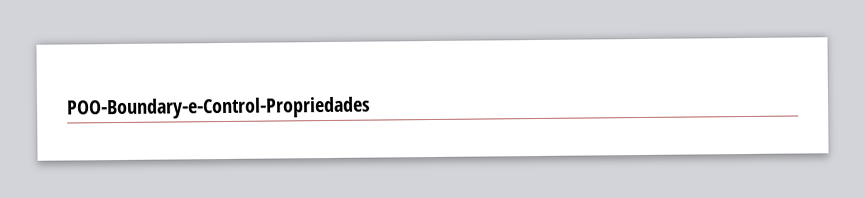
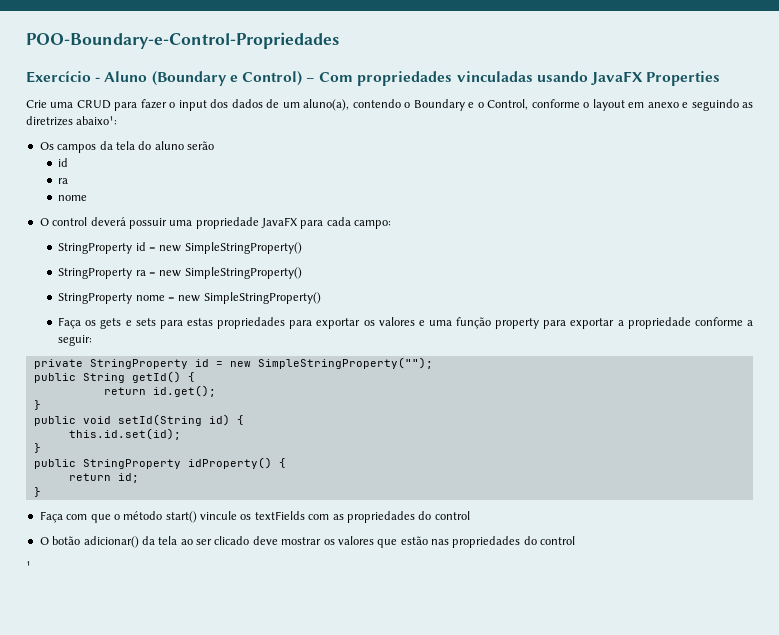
(370, 108) none -> [26,71,721,86] [26,99,754,111] [26,116,118,126] [39,141,214,153] [58,158,69,167] [58,178,69,184] [58,195,88,201] [39,217,392,229] [58,242,302,254] [58,267,302,279] [58,292,321,304] [58,317,754,329] [58,335,93,346] [33,357,433,369] [33,371,195,383] [103,385,216,397] [33,400,41,410] [33,414,244,426] [68,428,181,440] [33,443,41,453] [33,457,286,469] [68,473,139,483] [33,487,41,497] [39,511,470,523] [39,536,576,548] [26,561,31,570] // Exercício - Aluno (Boundary e Control) – Com propriedades vinculadas usando JavaFX Properties // Crie uma CRUD para fazer o input dos dados de um aluno(a), contendo o Boundary e o Control, conforme o layout em anexo e seguindo as diretrizes abaixo¹: // Os campos da tela do aluno serão // id // ra // nome // O control deverá possuir uma propriedade JavaFX para cada campo: // StringProperty id = new SimpleStringProperty() // StringProperty ra = new SimpleStringProperty() // StringProperty nome = new SimpleStringProperty() // Faça os gets e sets para estas propriedades para exportar os valores e uma função property para exportar a propriedade conforme a seguir: // private StringProperty id = new SimpleStringProperty(""); // public String getId() { // return id.get(); // } // public void setId(String id) { // this.id.set(id); // } // public StringProperty idProperty() { // return id; // } // Faça com que o método start() vincule os textFields com as propriedades do control // O botão adicionar() da tela ao ser clicado deve mostrar os valores que estão nas propriedades do control // ¹

